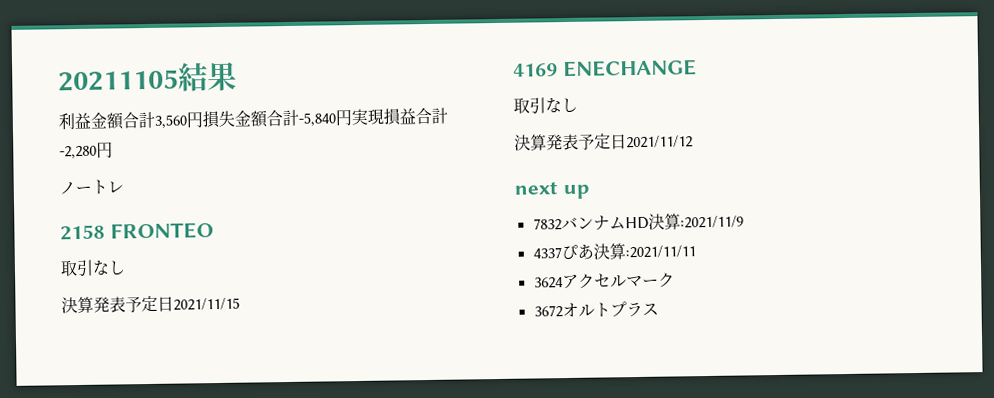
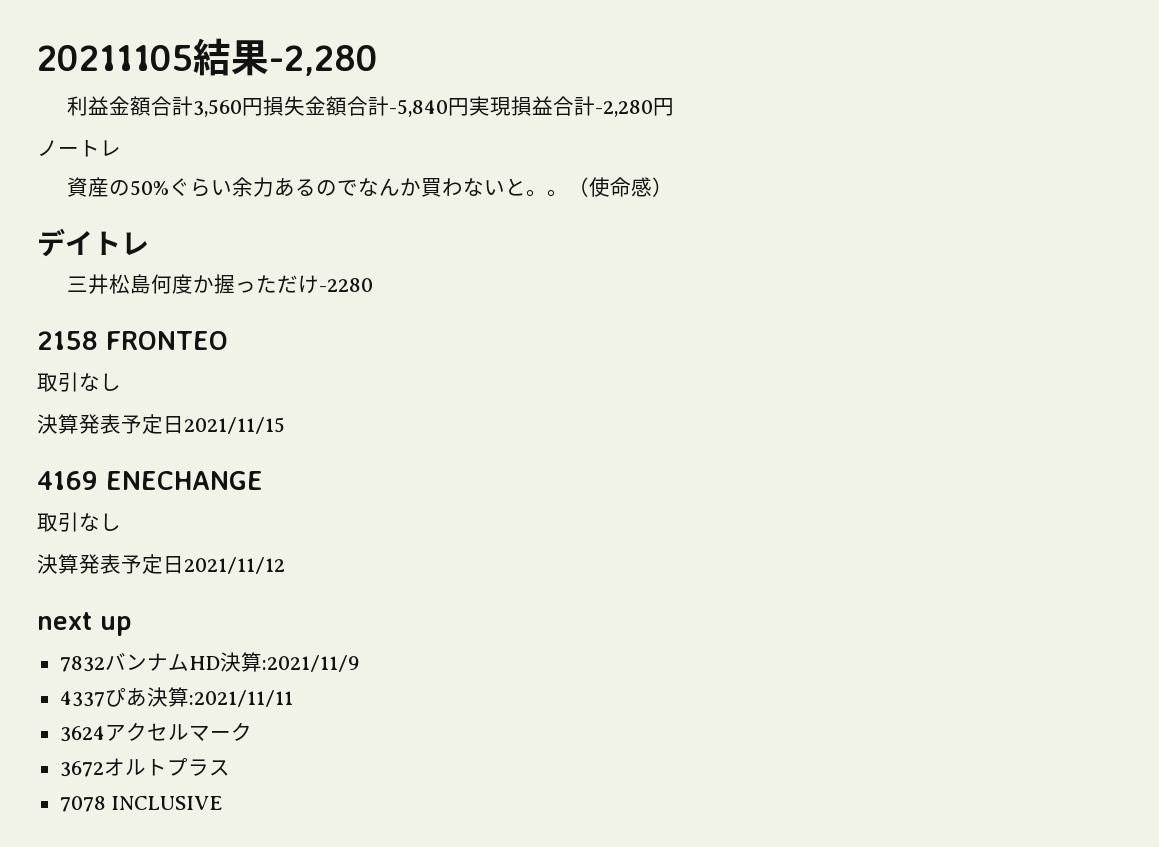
(237, 76) none -> [269,45,378,76] -2,280
(124, 187) none -> [67,177,674,197] [37,228,149,257] [67,274,374,294] // 資産の50%ぐらい余力あるのでなんか買わないと。。（使命感） // デイトレ // 三井松島何度か握っただけ-2280
(659, 309) none -> [59,796,223,812] // 7078 INCLUSIVE

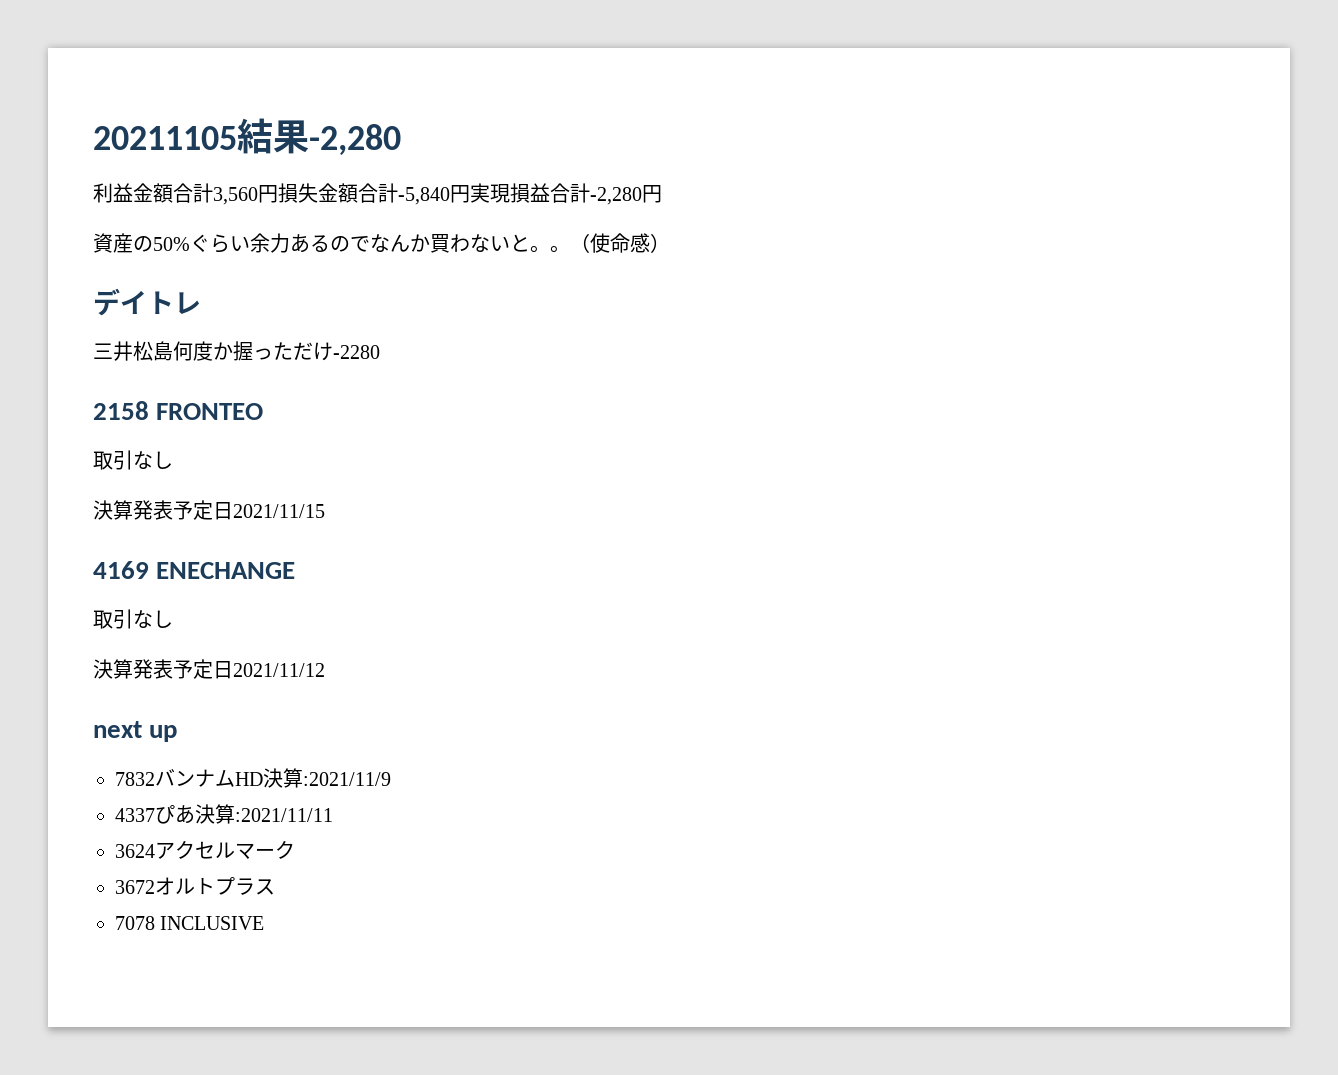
[37,140,121,157] // ノートレ -> (662, 194) none

